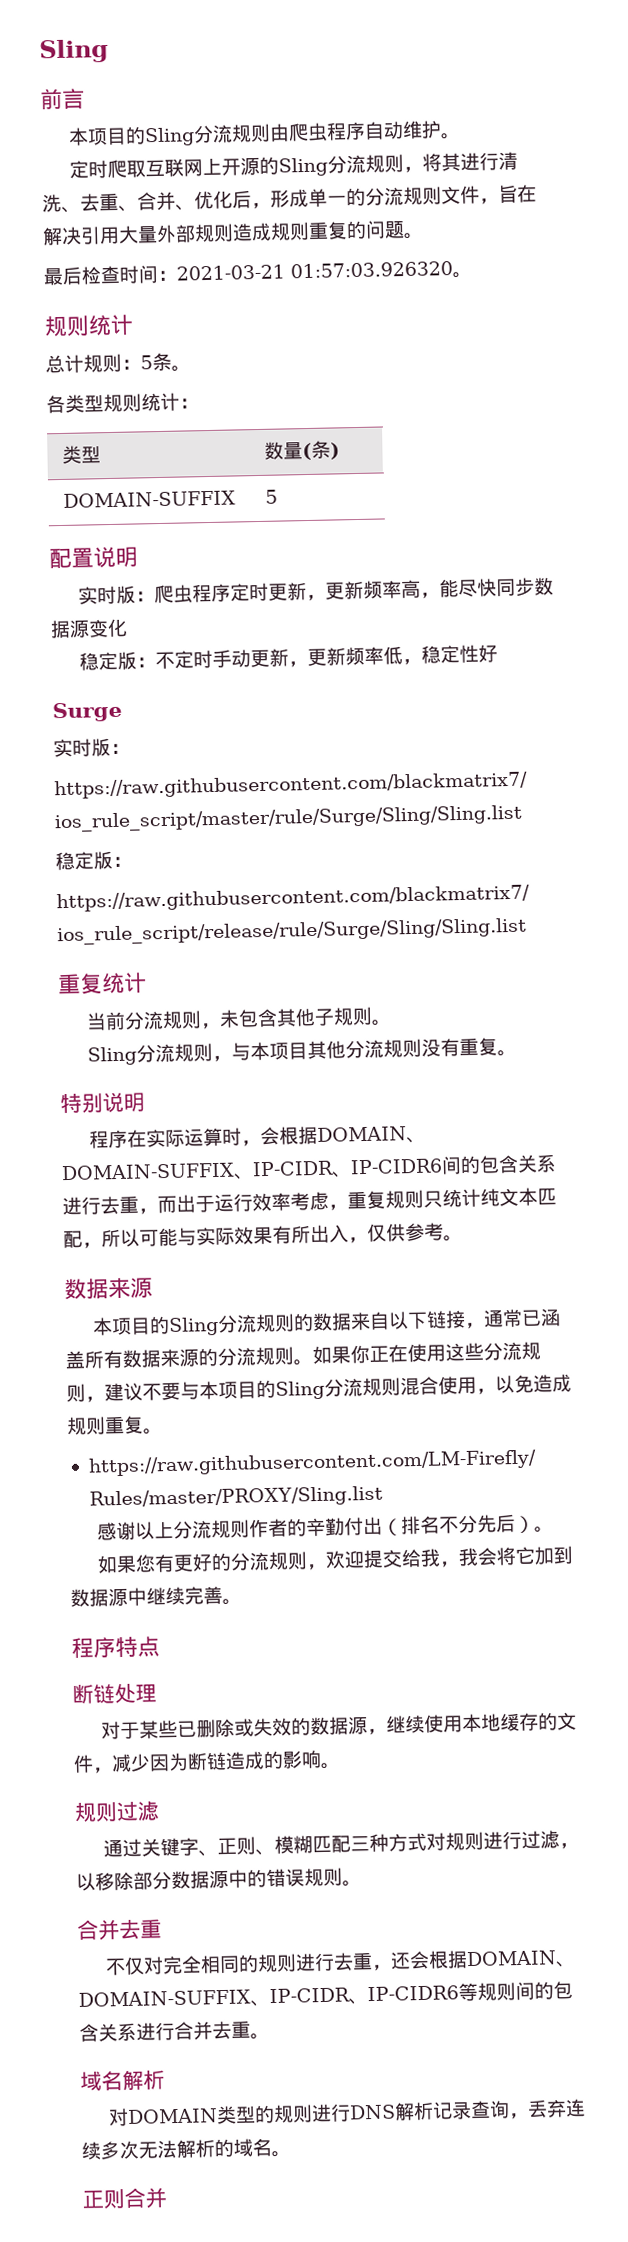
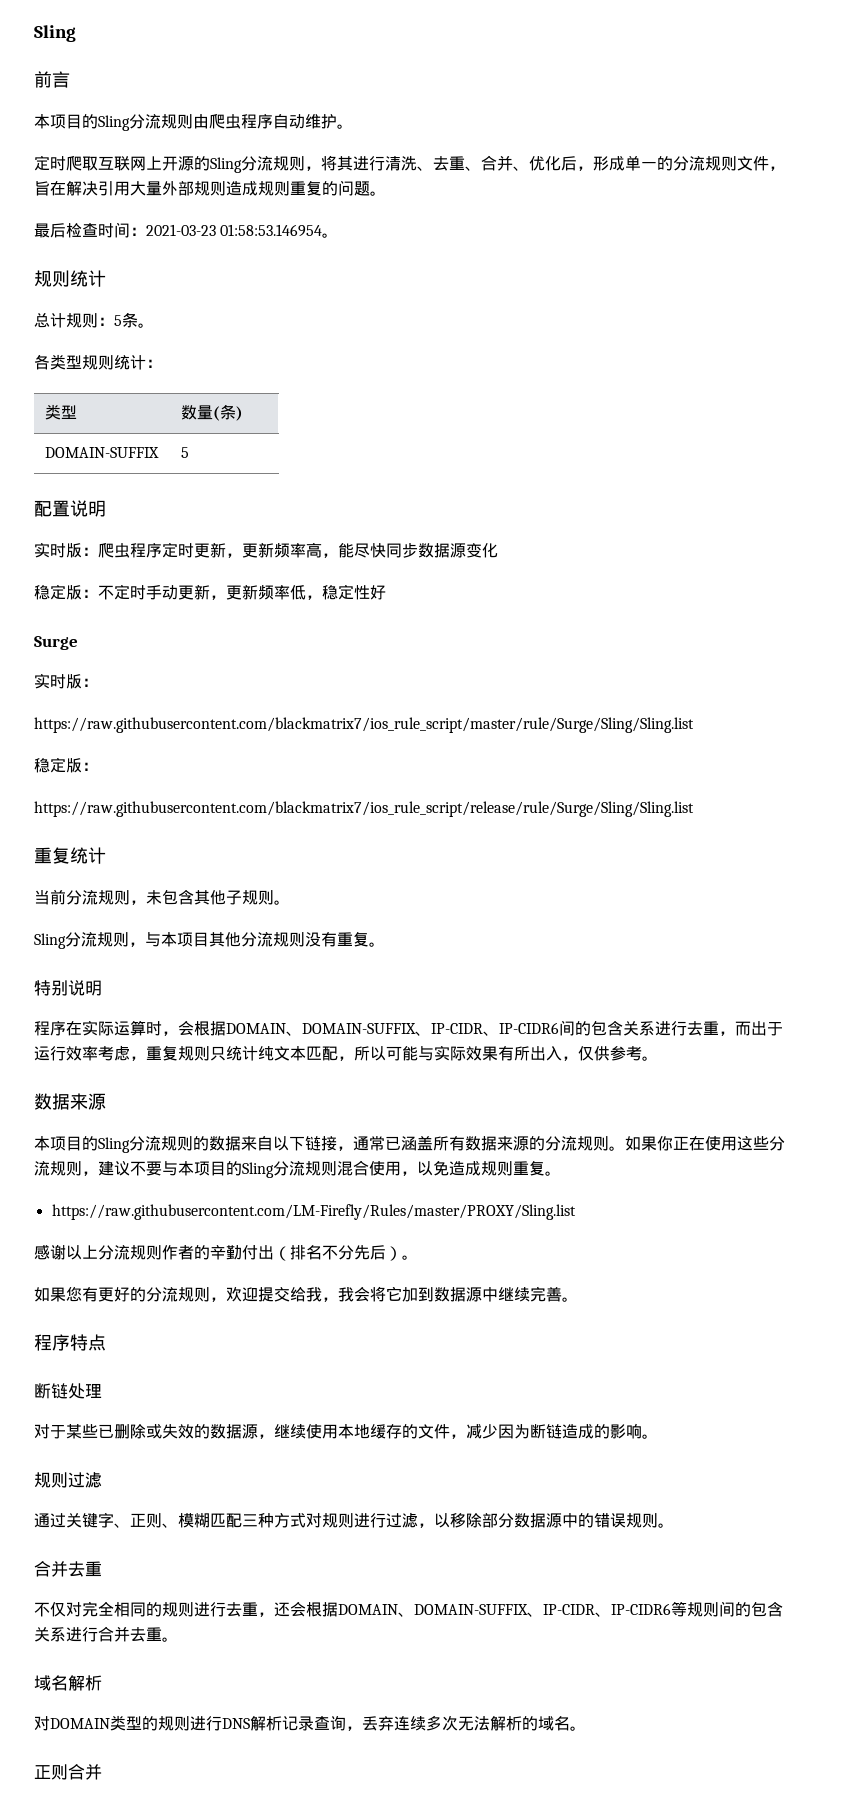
[176,261,453,281] 2021-03-21 01:57:03.926320 -> [146,224,323,237] 2021-03-23 01:58:53.146954

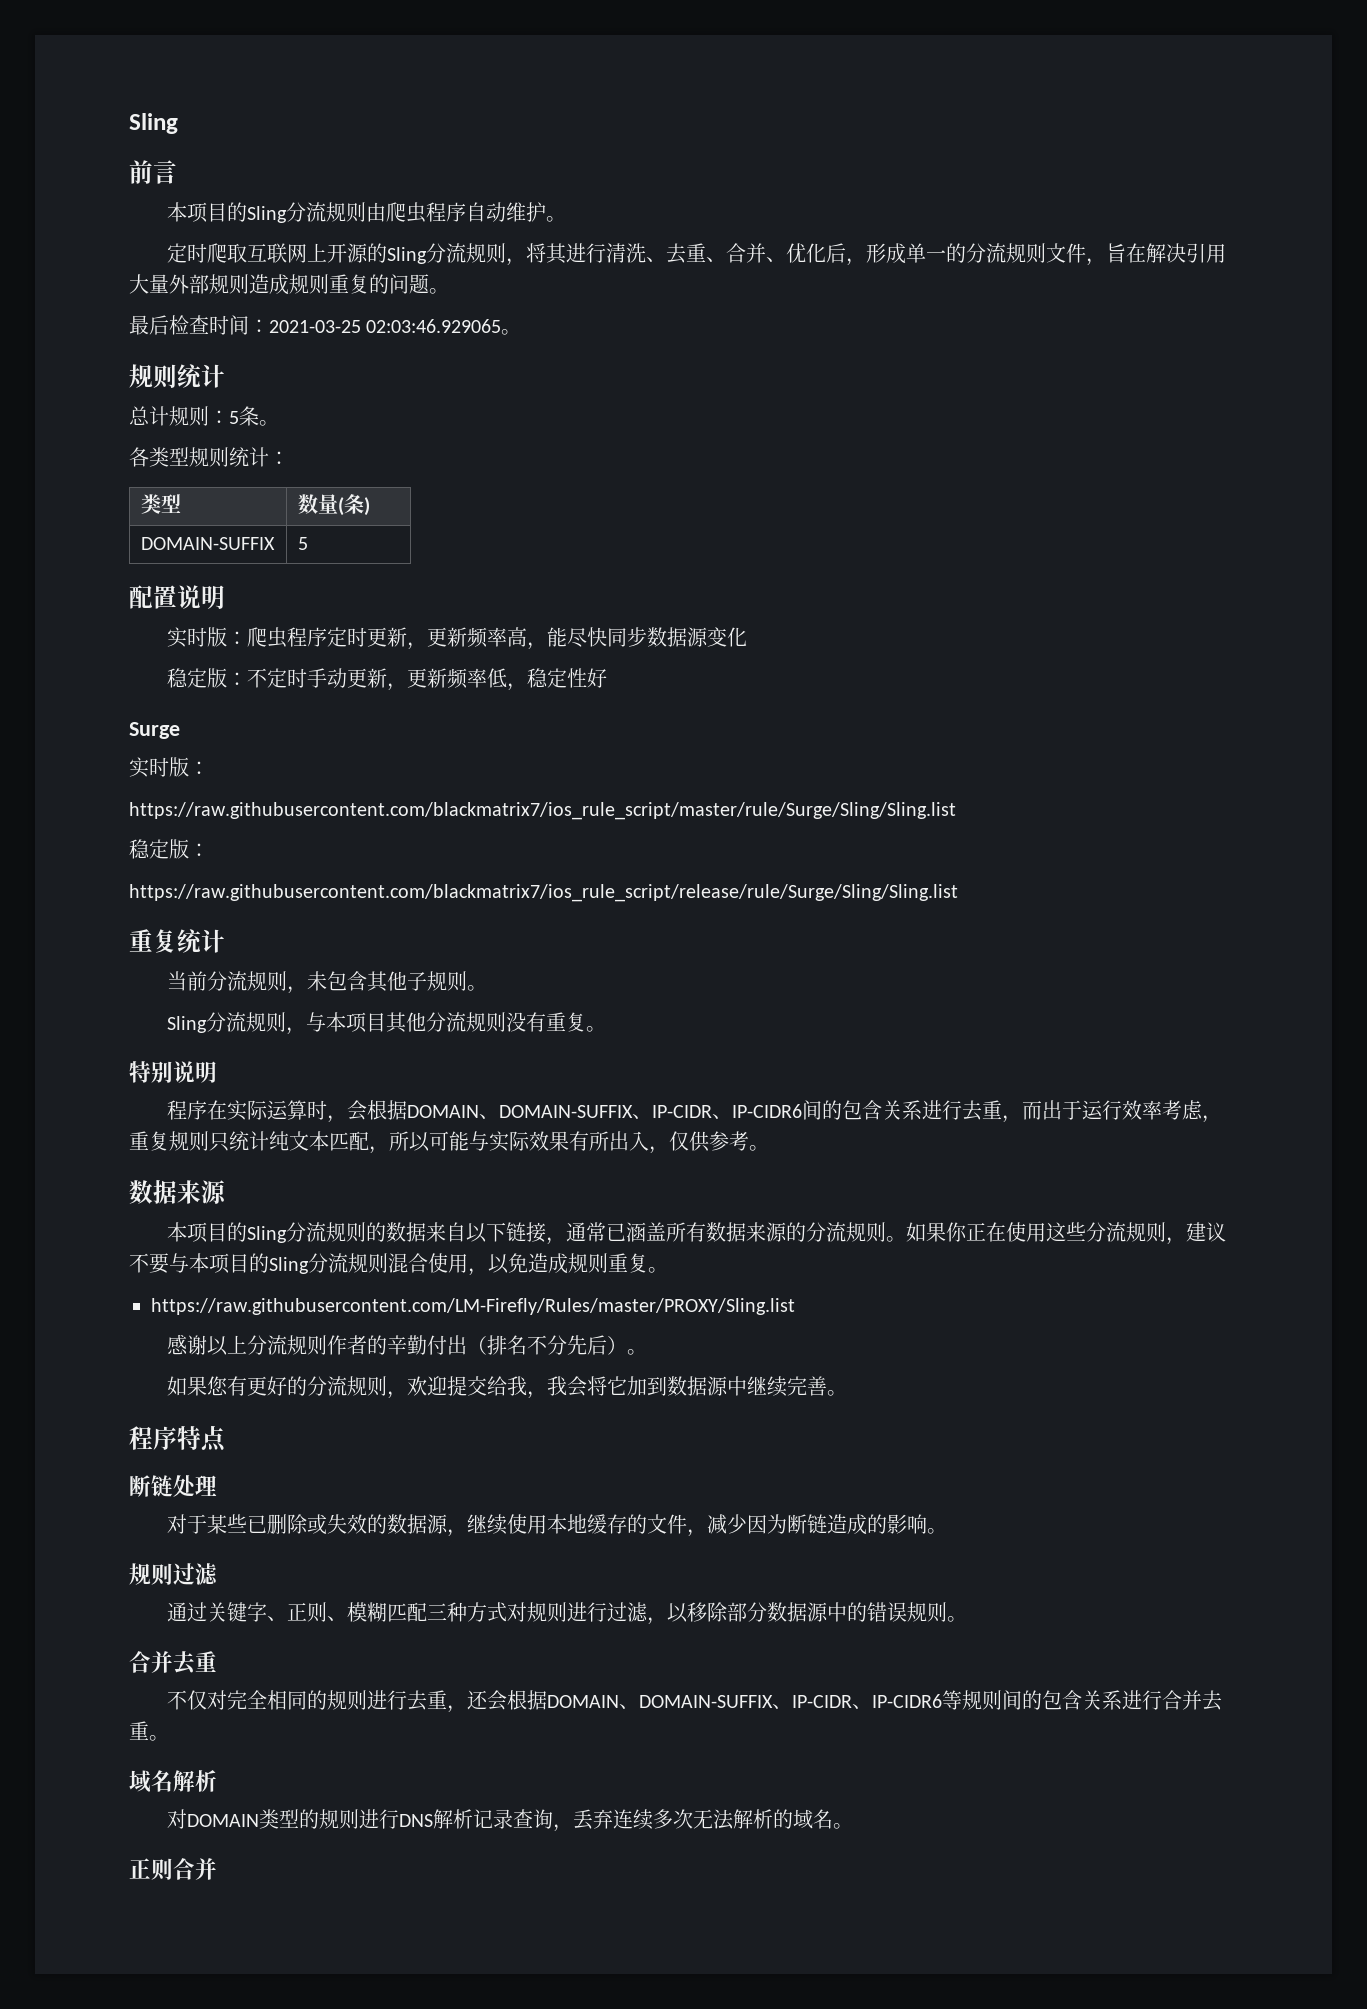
[146,224,323,237] 2021-03-23 01:58:53.146954 -> [269,319,502,333] 2021-03-25 02:03:46.929065

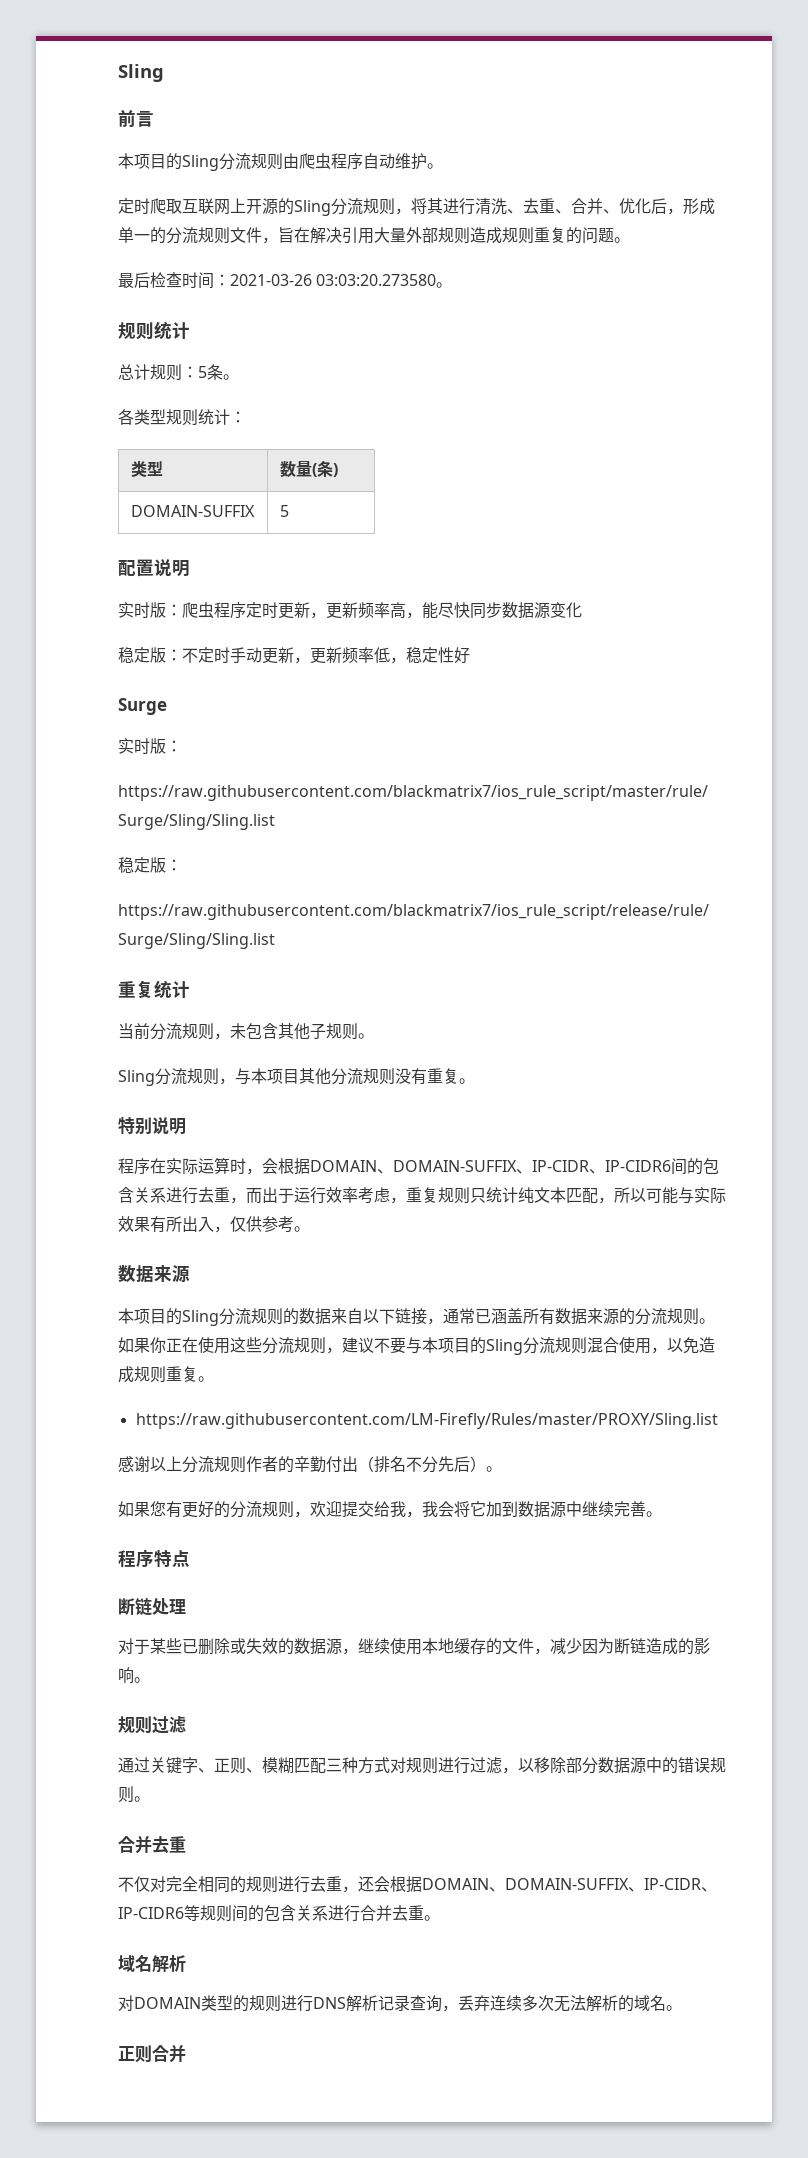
[269,319,502,333] 2021-03-25 02:03:46.929065 -> [230,274,437,286] 2021-03-26 03:03:20.273580

